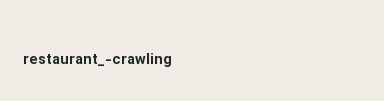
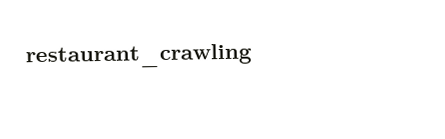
[23,53,172,67] restaurant_-crawling -> [25,43,252,70] restaurant_crawling

